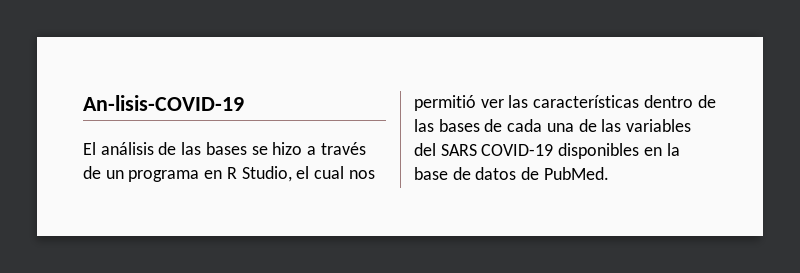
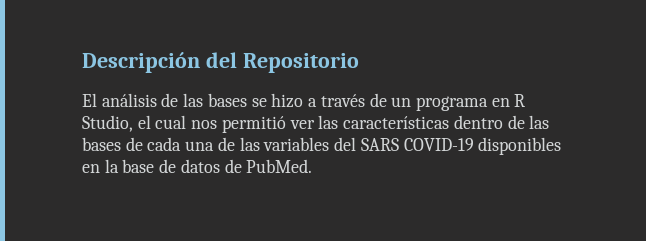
[83,95,244,111] An-lisis-COVID-19 -> [82,52,359,73] Descripción del Repositorio

